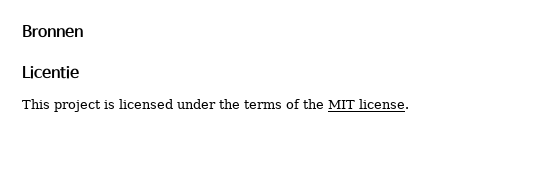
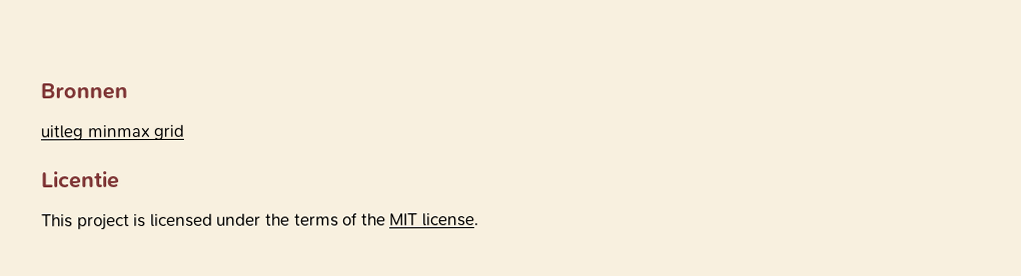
(83, 31) none -> [40,124,186,141] // uitleg minmax grid

